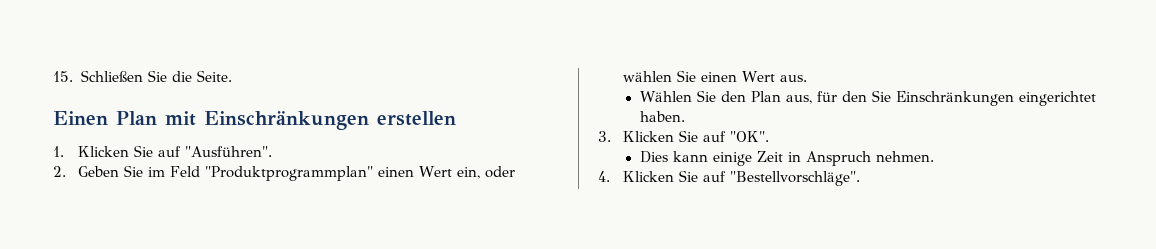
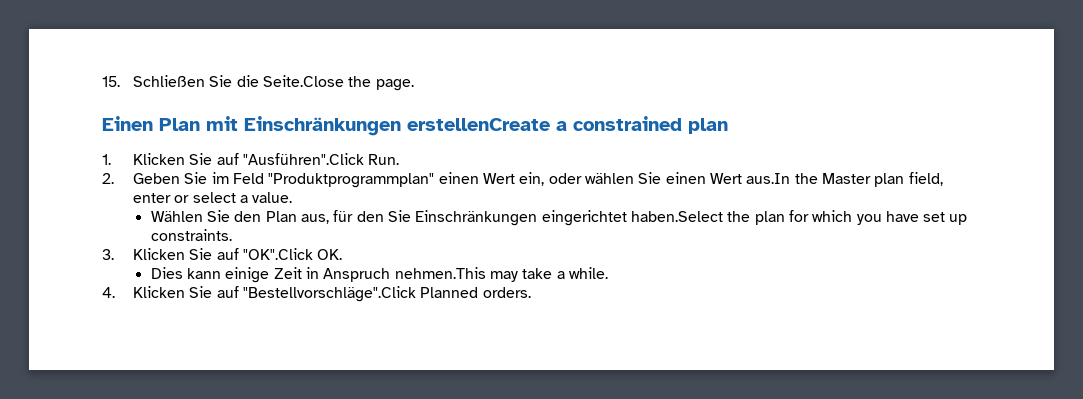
[196,70,232,82] Seite. -> [263,75,414,91] Seite.Close the page.
[377,111,456,126] erstellen -> [407,116,728,134] erstellenCreate a constrained plan
[185,146,273,157] "Ausführen". -> [243,153,400,165] "Ausführen".Click Run.
[780,75,808,82] aus. -> [746,172,943,187] [133,192,293,203] aus.In the Master plan field, enter or select a value.
[639,111,685,122] haben. -> [630,210,968,225] [150,229,232,241] haben.Select the plan for which you have set up constraints.
[730,131,770,142] "OK". -> [243,248,343,260] "OK".Click OK.
[875,151,934,162] nehmen. -> [394,267,608,282] nehmen.This may take a while.
[730,171,861,186] "Bestellvorschläge". -> [243,286,531,302] "Bestellvorschläge".Click Planned orders.

